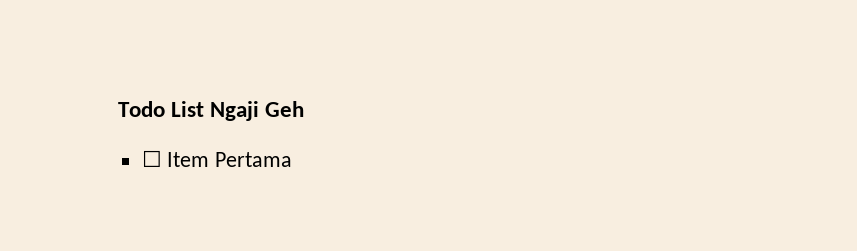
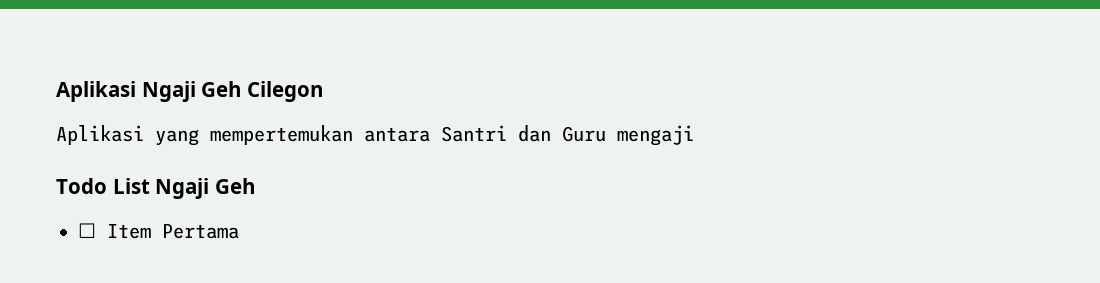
(118, 109) none -> [56,81,323,102] [56,125,694,146] Aplikasi Ngaji Geh Cilegon // Aplikasi yang mempertemukan antara Santri dan Guru mengaji //

